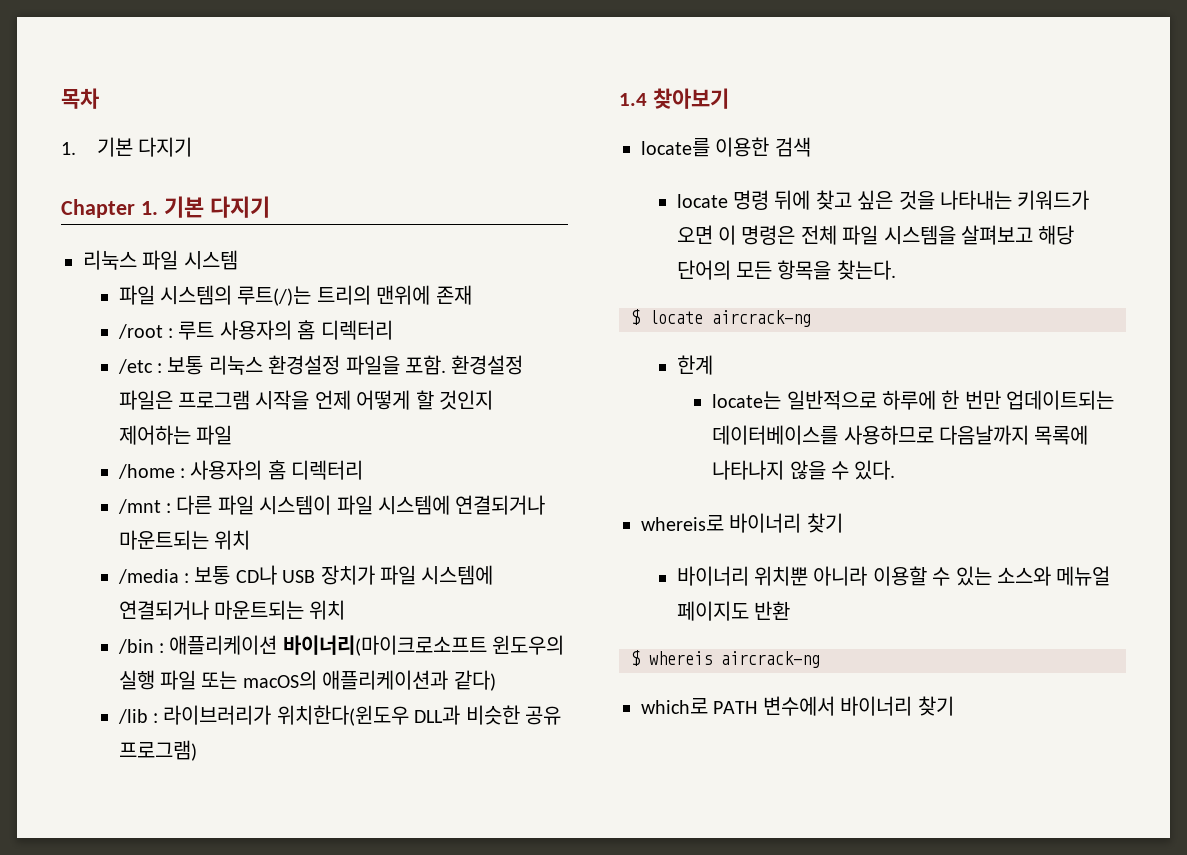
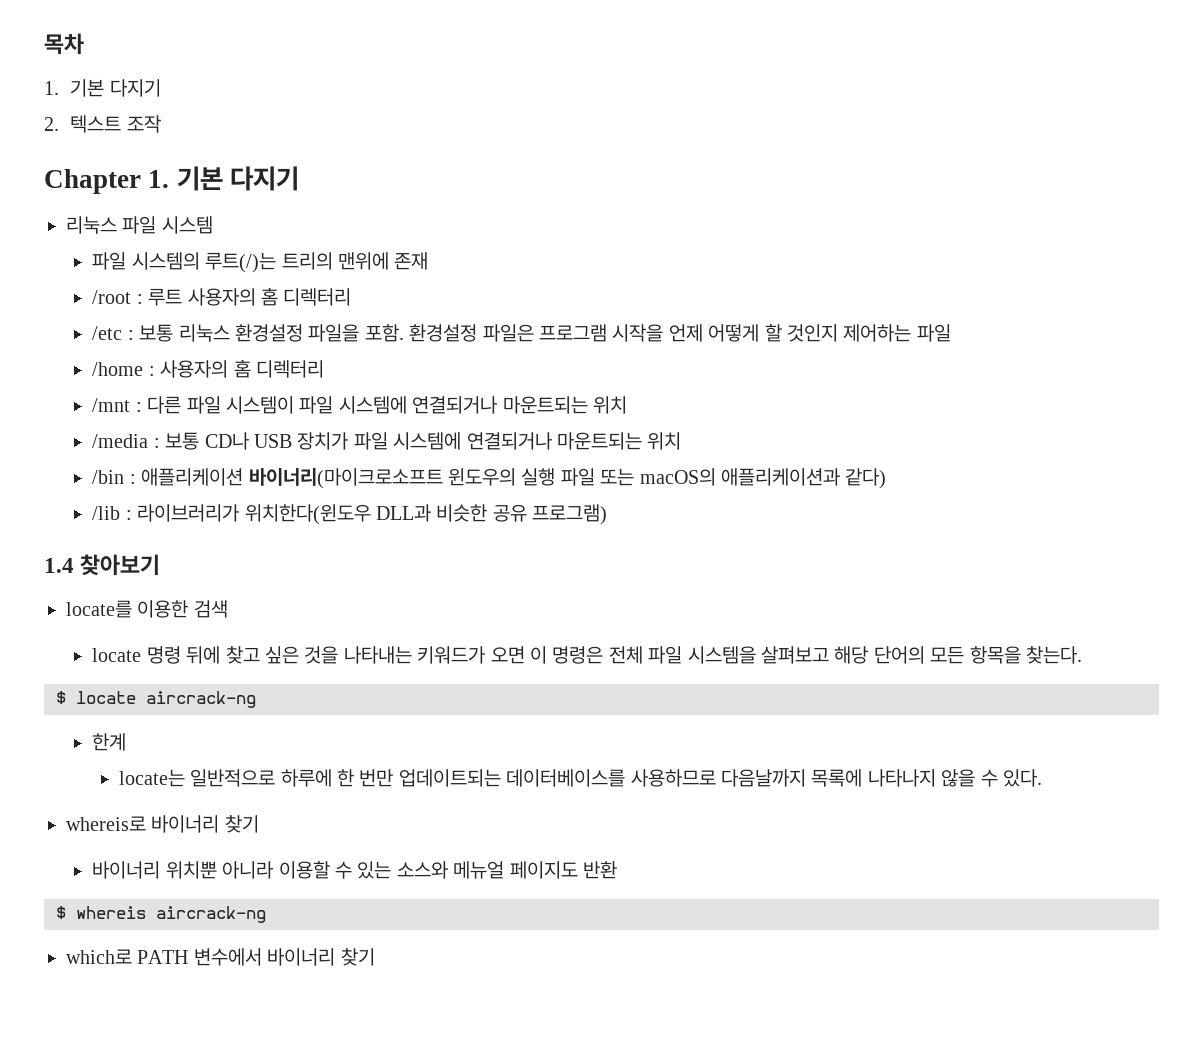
(193, 147) none -> [44,115,161,133] // 2. 텍스트 조작

